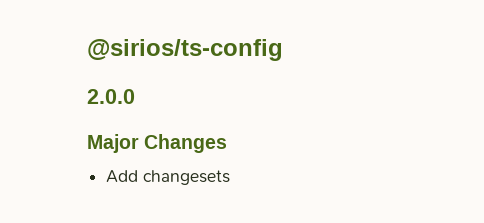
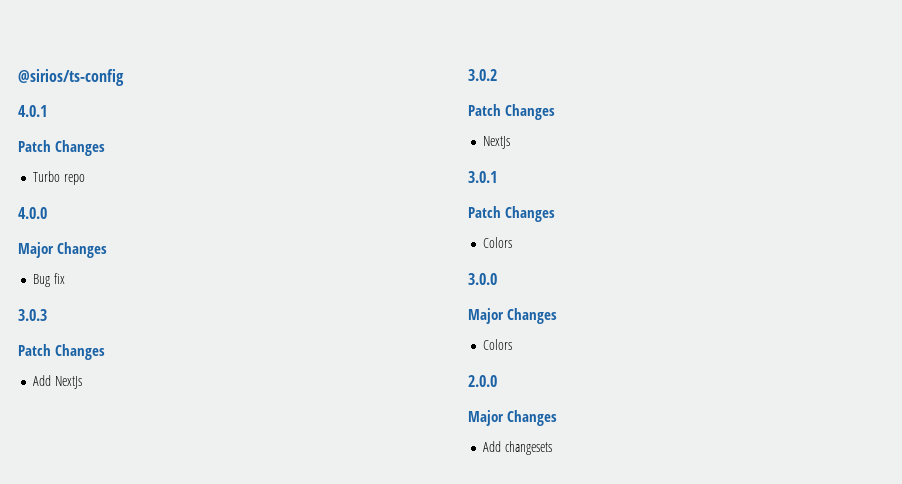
(283, 50) none -> [18,105,47,117] [18,140,105,156] [33,171,86,185] [18,207,47,219] [18,242,107,258] [33,273,66,287] [18,309,47,321] [18,344,105,360] [33,375,83,389] [468,69,497,81] [468,104,555,120] [483,136,511,149] [468,171,497,183] [468,206,555,222] [483,237,513,248] [468,273,497,285] [468,308,557,324] [483,339,513,350] // 4.0.1 // Patch Changes // Turbo repo // 4.0.0 // Major Changes // Bug fix // 3.0.3 // Patch Changes // Add NextJs // 3.0.2 // Patch Changes // NextJs // 3.0.1 // Patch Changes // Colors // 3.0.0 // Major Changes // Colors

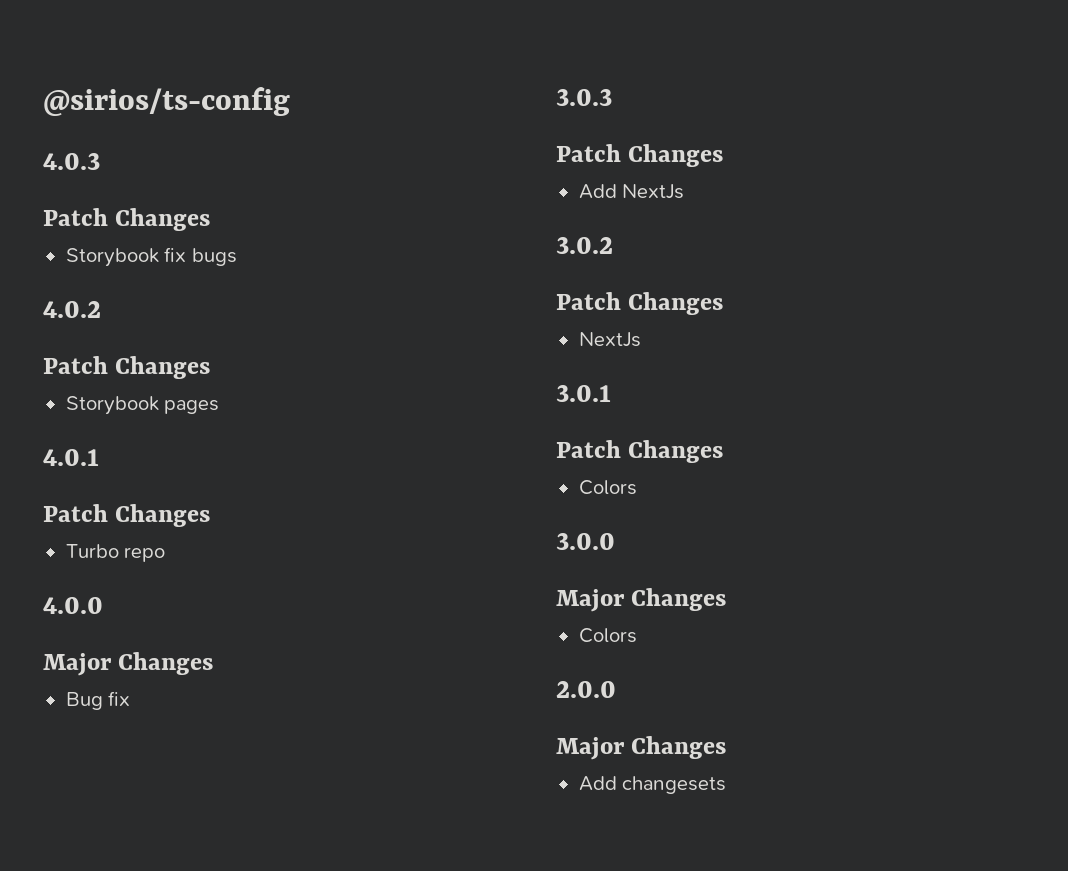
(124, 77) none -> [43,153,100,170] [43,208,211,231] [65,247,237,267] [43,301,101,318] [43,356,211,379] [65,396,220,415] // 4.0.3 // Patch Changes // Storybook fix bugs // 4.0.2 // Patch Changes // Storybook pages

